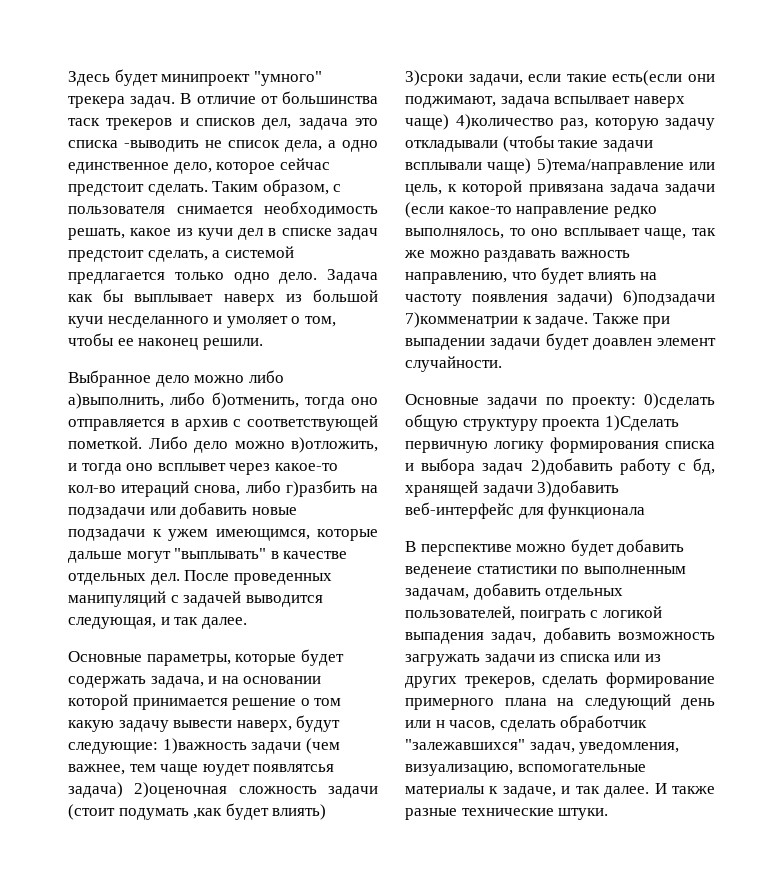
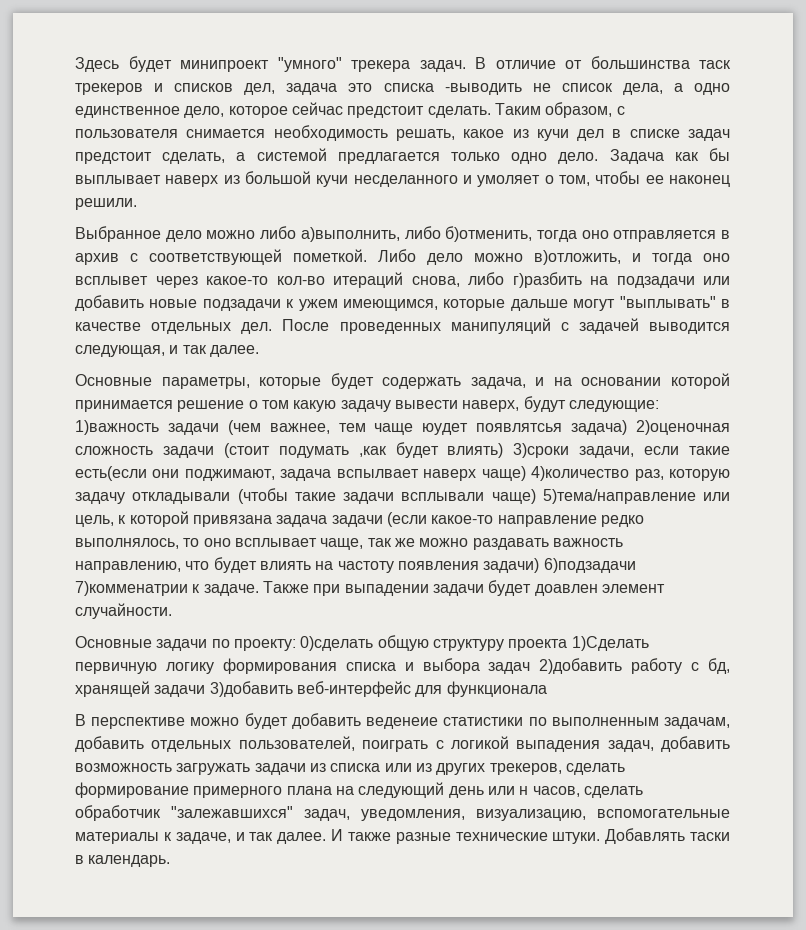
(609, 814) none -> [605,828,730,844] [75,855,171,867] Добавлять таски в календарь.

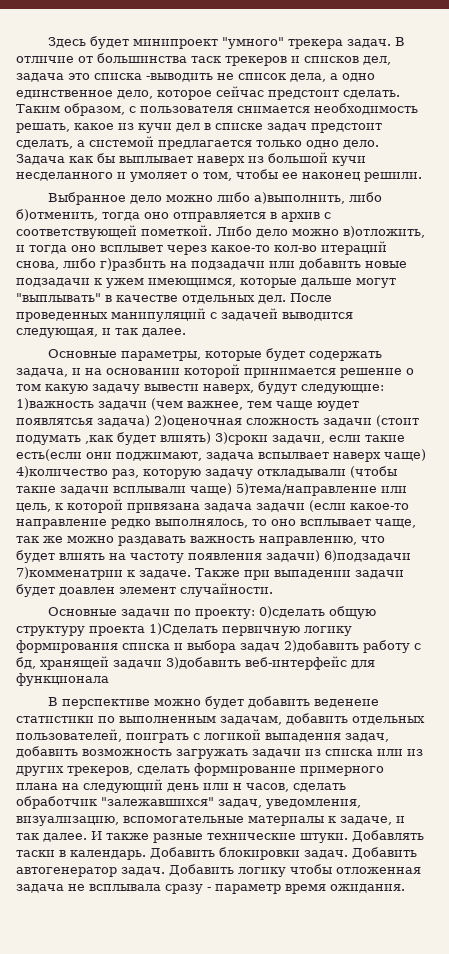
(171, 861) none -> [150,847,417,860] [16,864,421,877] [16,884,405,894] Добавить блокировки задач. Добавить автогенератор задач. Добавить логику чтобы отложенная задача не всплывала сразу - параметр время ожидания.

